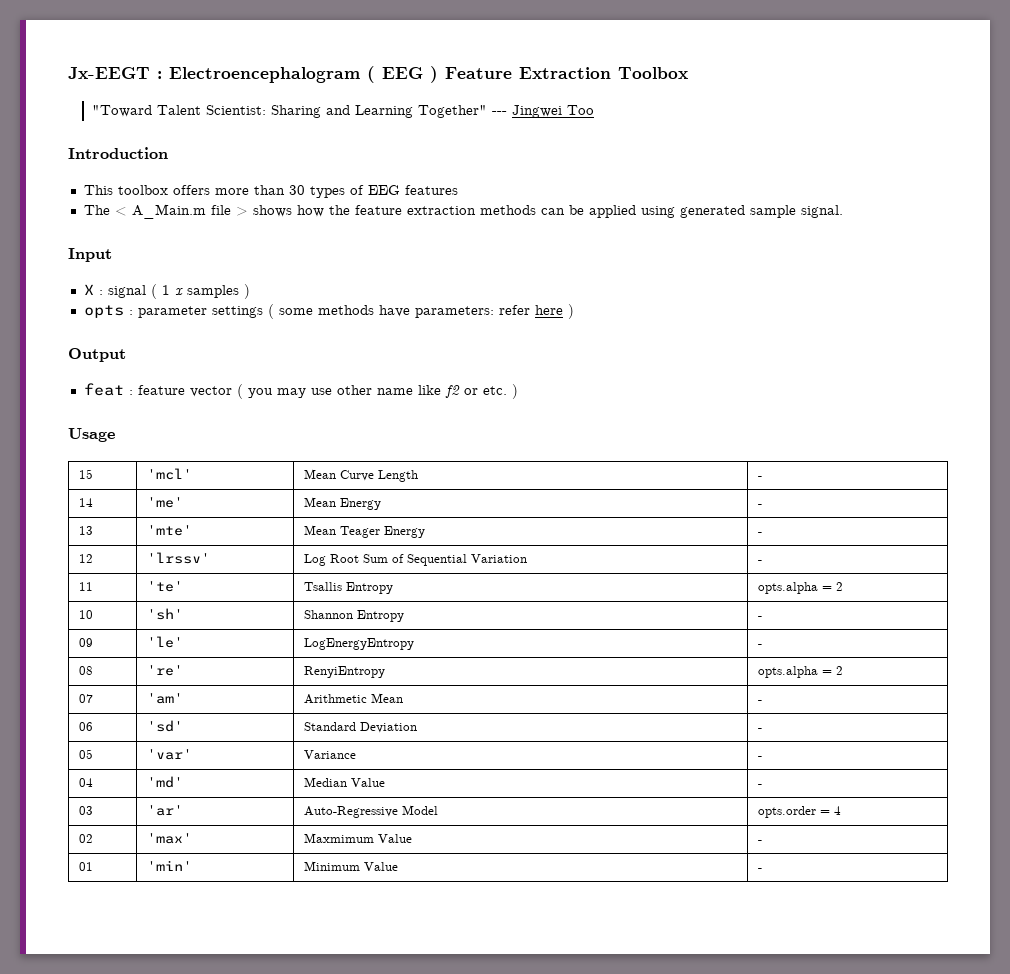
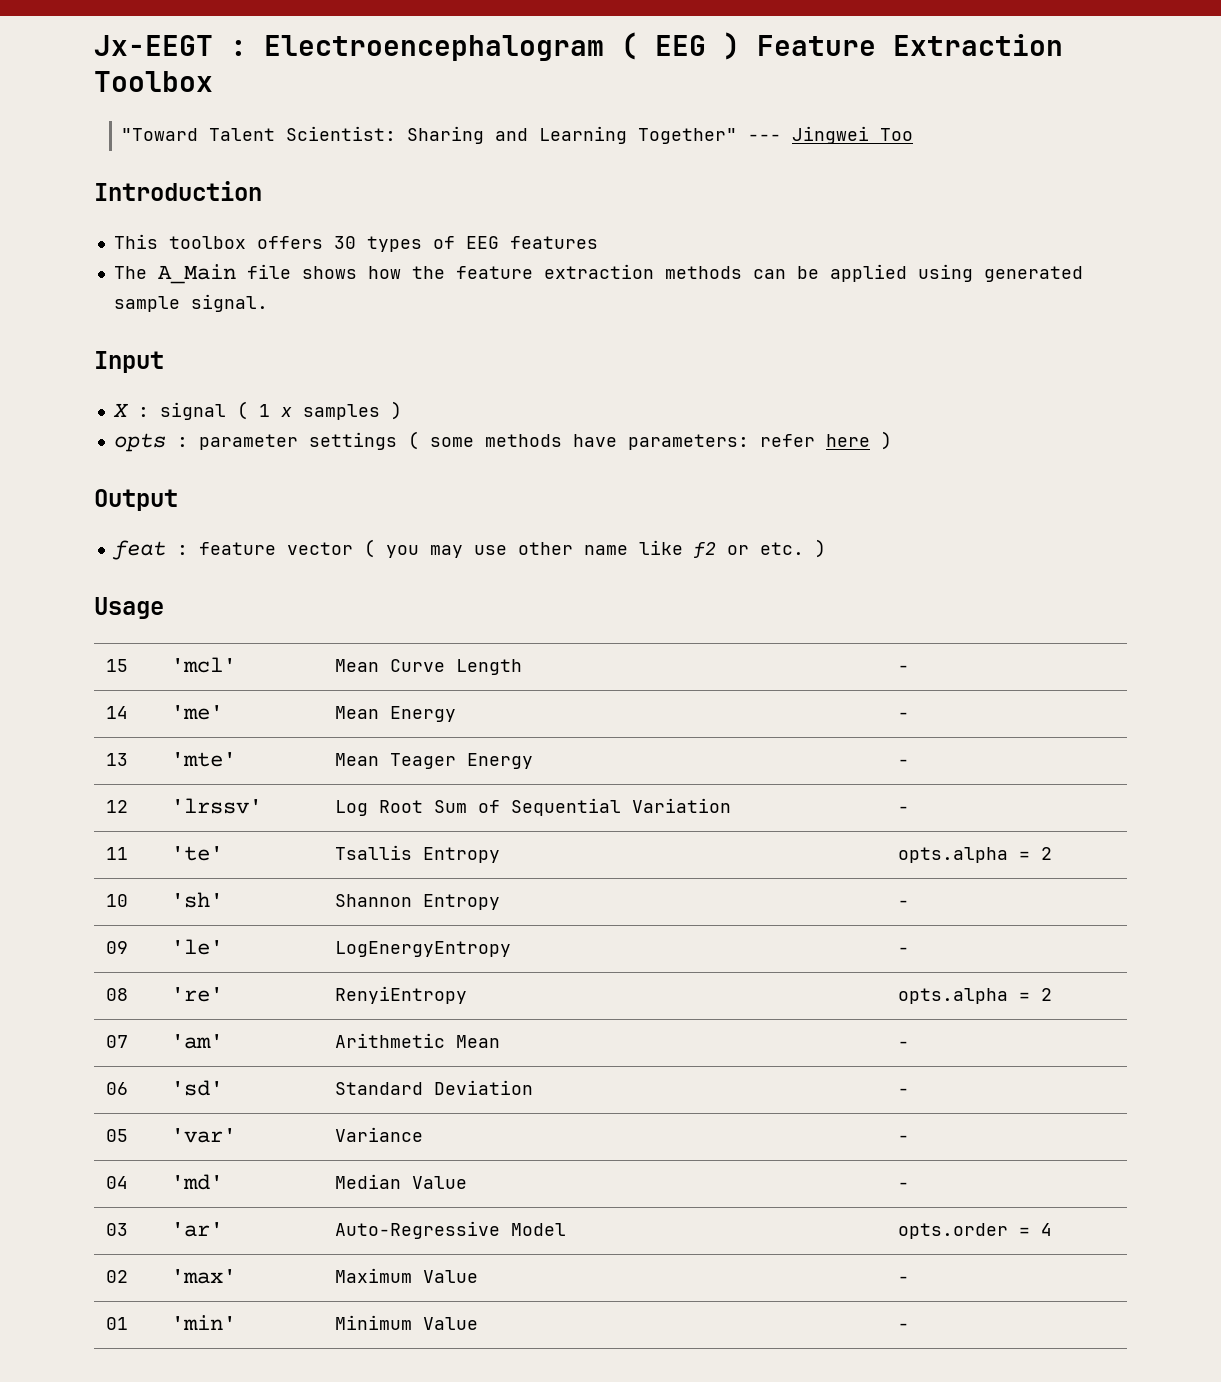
[214,185,285,195] more than -> (323, 242) none
[114,204,248,219] < A_Main.m file > -> [157,264,291,284] A_Main file
[304,833,375,843] Maxmimum -> [334,1268,412,1283] Maximum

